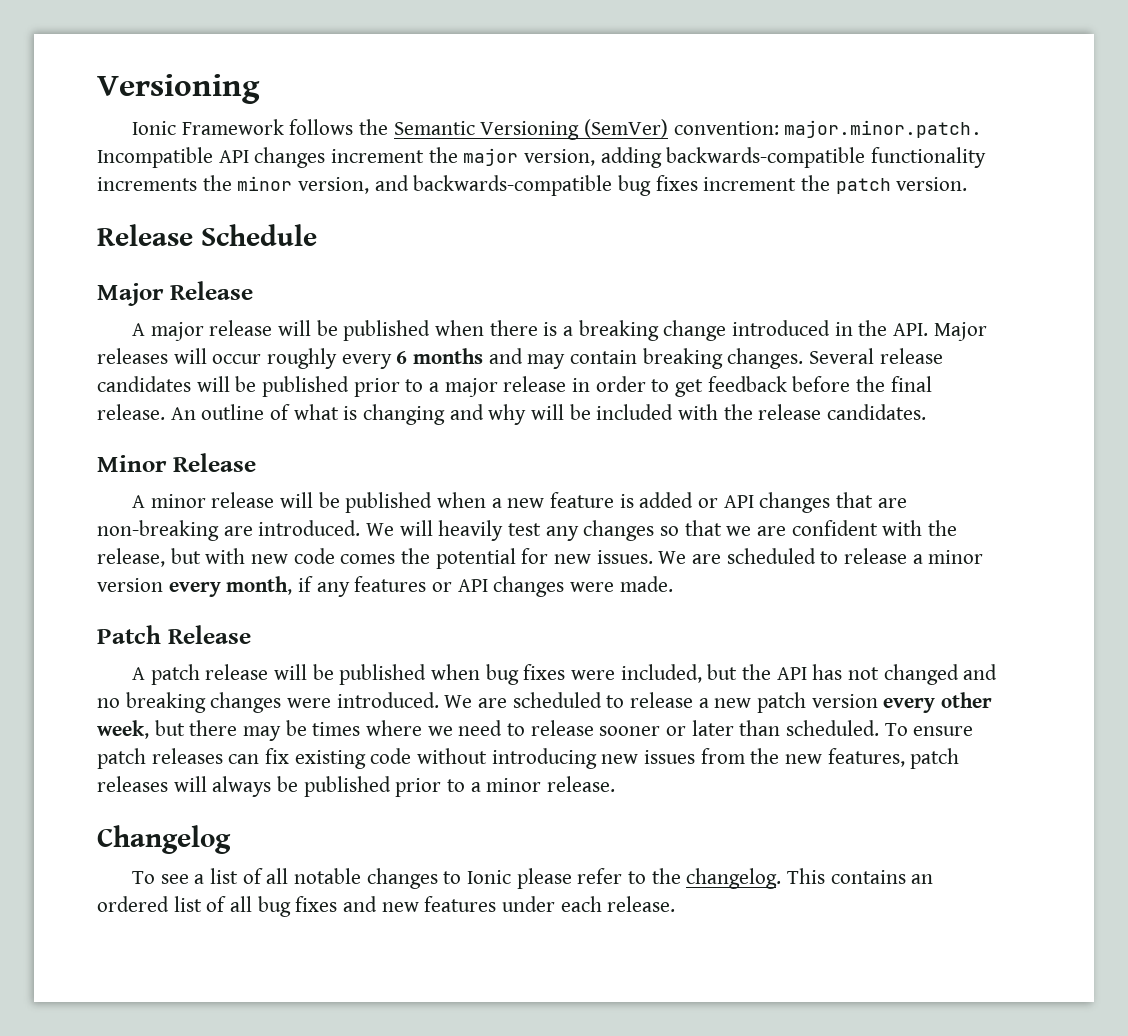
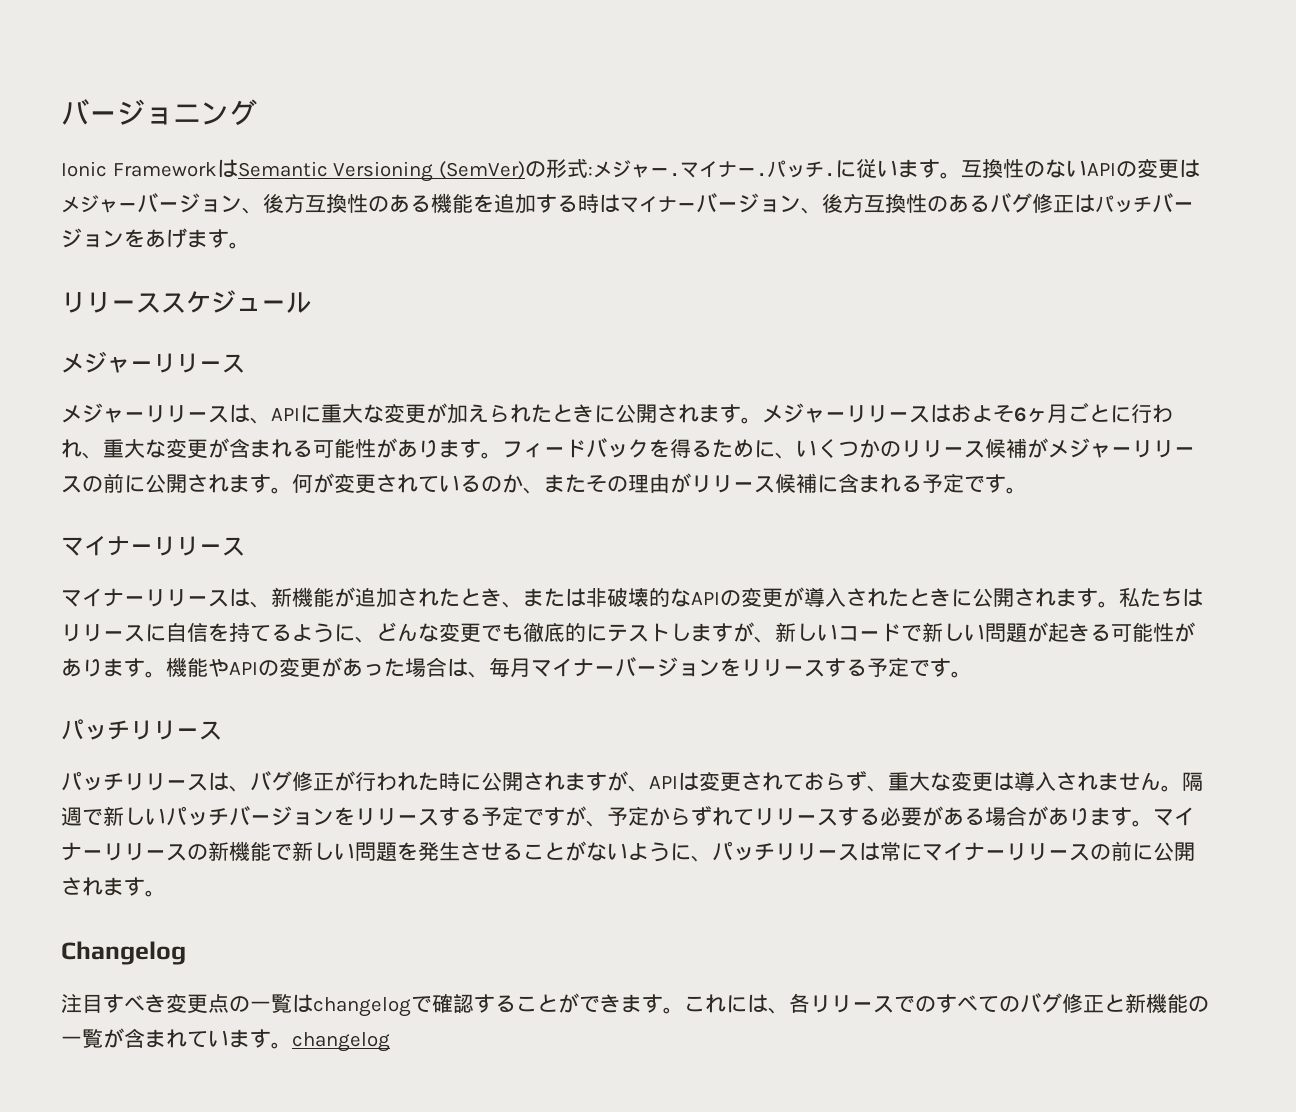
[97,74,260,104] Versioning -> [61,99,257,126] バージョニング
[289,119,388,135] follows the -> [216,159,238,178] は
[673,120,983,138] [97,147,987,168] [97,175,968,196] [97,224,317,246] [97,281,253,306] [131,320,987,341] [97,348,943,369] [97,376,932,397] [97,404,927,425] [97,453,256,472] [131,492,907,513] [97,520,958,541] [97,548,984,569] [97,576,673,597] [97,625,251,644] [131,664,998,685] [97,692,993,713] [97,720,974,741] [97,748,960,769] [97,776,616,797] [97,825,231,854] [131,868,934,889] [97,896,676,917] convention: major.minor.patch. Incompatible API changes increment the major version, adding backwards-compatible functionality increments the minor version, and backwards-compatible bug fixes increment the patch version. // Release Schedule // Major Release // A major release will be published when there is a breaking change introduced in the API. Major releases will occur roughly every 6 months and may contain breaking changes. Several release candidates will be published prior to a major release in order to get feedback before the final release. An outline of what is changing and why will be included with the release candidates. // Minor Release // A minor release will be published when a new feature is added or API changes that are non-breaking are introduced. We will heavily test any changes so that we are confident with the release, but with new code comes the potential for new issues. We are scheduled to release a minor version every month, if any features or API changes were made. // Patch Release // A patch release will be published when bug fixes were included, but the API has not changed and no breaking changes were introduced. We are scheduled to release a new patch version every other week, but there may be times where we need to release sooner or later than scheduled. To ensure patch releases can fix existing code without introducing new issues from the new features, patch releases will always be published prior to a minor release. // Changelog // To see a list of all notable changes to Ionic please refer to the changelog. This contains an ordered list of all bug fixes and new features under each release. -> [524,158,1200,179] [61,193,1194,214] [61,228,250,249] [61,290,311,313] [61,351,245,373] [61,402,1173,424] [61,438,1195,459] [61,473,1027,494] [61,536,245,556] [61,587,1203,608] [61,622,1195,643] [61,657,972,678] [61,719,222,740] [61,771,1203,792] [61,806,1195,827] [61,841,1195,862] [61,877,166,897] [61,941,186,965] [61,993,1209,1017] [61,1028,390,1052] の形式:メジャー.マイナー.パッチ.に従います。互換性のないAPIの変更はメジャーバージョン、後方互換性のある機能を追加する時はマイナーバージョン、後方互換性のあるバグ修正はパッチバージョンをあげます。 // リリーススケジュール // メジャーリリース // メジャーリリースは、APIに重大な変更が加えられたときに公開されます。メジャーリリースはおよそ6ヶ月ごとに行われ、重大な変更が含まれる可能性があります。フィードバックを得るために、いくつかのリリース候補がメジャーリリースの前に公開されます。何が変更されているのか、またその理由がリリース候補に含まれる予定です。 // マイナーリリース // マイナーリリースは、新機能が追加されたとき、または非破壊的なAPIの変更が導入されたときに公開されます。私たちはリリースに自信を持てるように、どんな変更でも徹底的にテストしますが、新しいコードで新しい問題が起きる可能性があります。機能やAPIの変更があった場合は、毎月マイナーバージョンをリリースする予定です。 // パッチリリース // パッチリリースは、バグ修正が行われた時に公開されますが、APIは変更されておらず、重大な変更は導入されません。隔週で新しいパッチバージョンをリリースする予定ですが、予定からずれてリリースする必要がある場合があります。マイナーリリースの新機能で新しい問題を発生させることがないように、パッチリリースは常にマイナーリリースの前に公開されます。 // Changelog // 注目すべき変更点の一覧はchangelogで確認することができます。これには、各リリースでのすべてのバグ修正と新機能の一覧が含まれています。changelog

